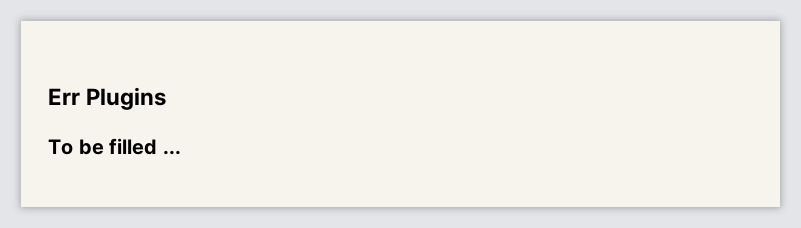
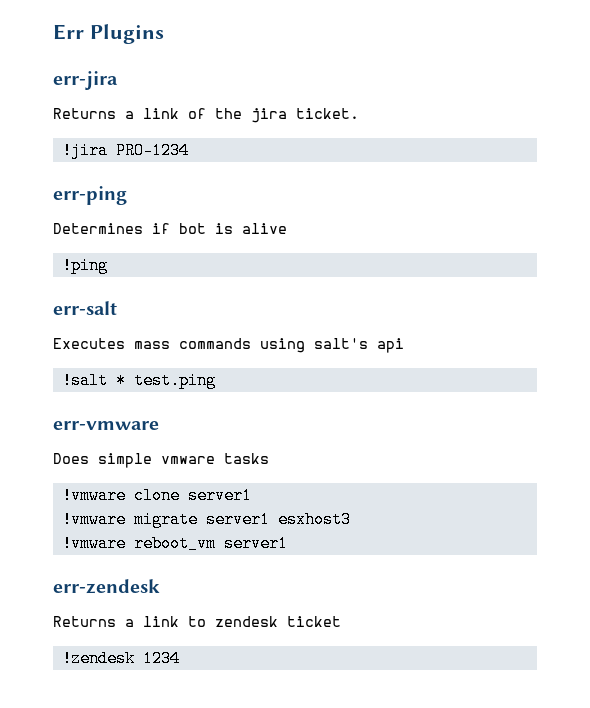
[48,138,181,155] To be filled ... -> [53,71,118,90] [53,108,359,123] [61,142,189,159] [53,186,127,205] [53,223,287,234] [61,257,108,274] [53,301,117,315] [53,338,404,353] [61,372,216,389] [53,421,159,430] [53,453,269,468] [61,487,252,504] [61,511,351,528] [61,535,288,552] [53,579,160,594] [53,616,341,627] [61,650,180,667] err-jira // Returns a link of the jira ticket. // !jira PRO-1234 // err-ping // Determines if bot is alive // !ping // err-salt // Executes mass commands using salt's api // !salt * test.ping // err-vmware // Does simple vmware tasks // !vmware clone server1 // !vmware migrate server1 esxhost3 // !vmware reboot_vm server1 // err-zendesk // Returns a link to zendesk ticket // !zendesk 1234

